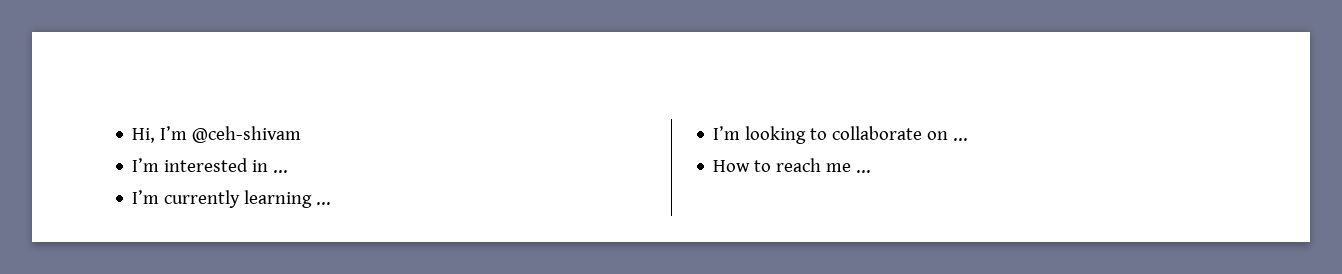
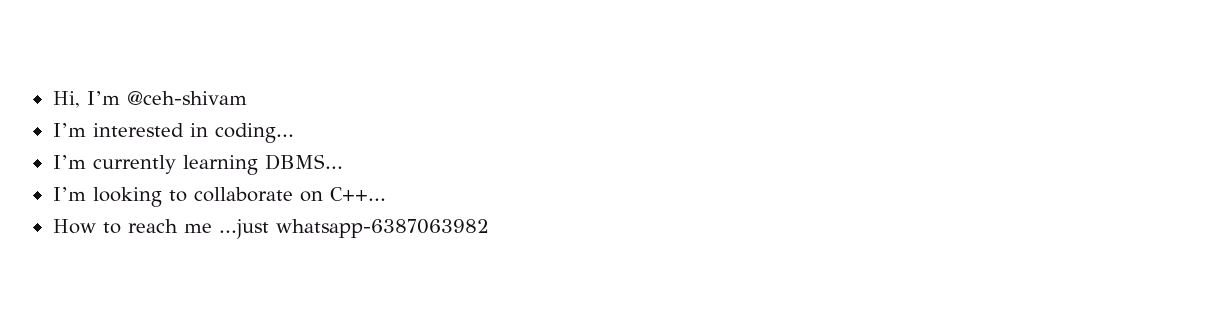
[273,170,289,173] ... -> [214,123,294,143] coding...
[316,202,332,205] ... -> [264,154,343,170] DBMS...
[953,138,969,141] ... -> [329,187,386,201] C++...
[856,170,872,173] ... -> [218,219,489,239] ...just whatsapp-6387063982

